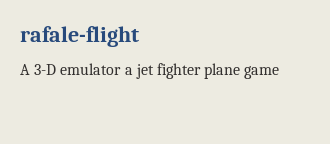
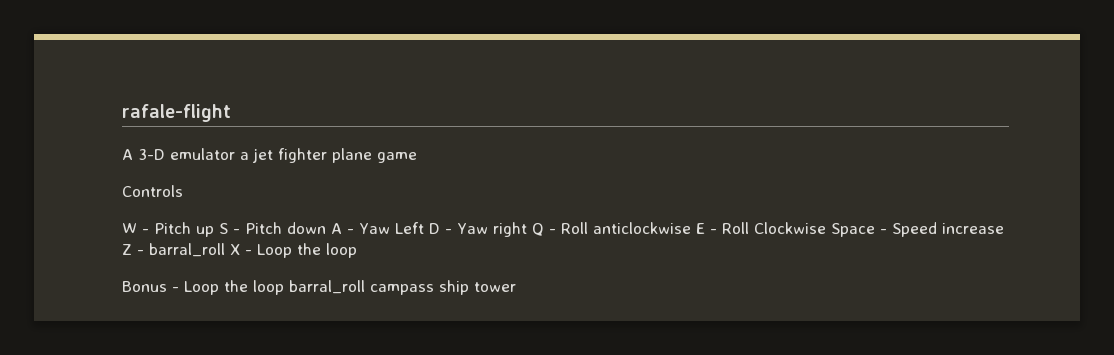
(280, 72) none -> [122,185,183,197] [122,222,1004,237] [122,243,357,258] [122,280,516,295] // Controls // W - Pitch up S - Pitch down A - Yaw Left D - Yaw right Q - Roll anticlockwise E - Roll Clockwise Space - Speed increase Z - barral_roll X - Loop the loop // Bonus - Loop the loop barral_roll campass ship tower

